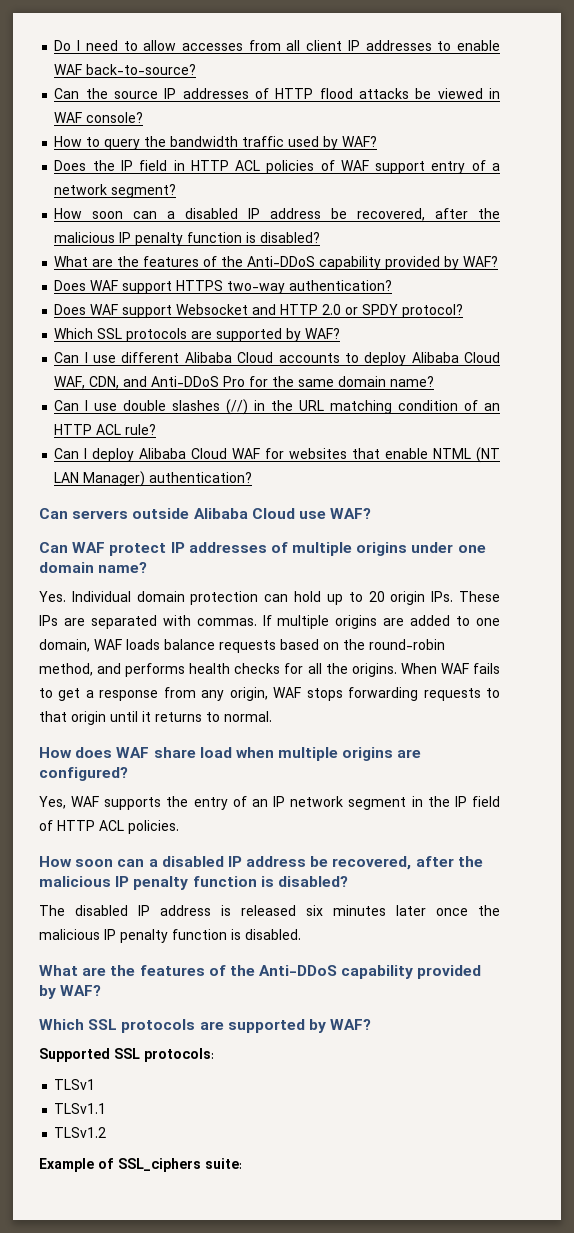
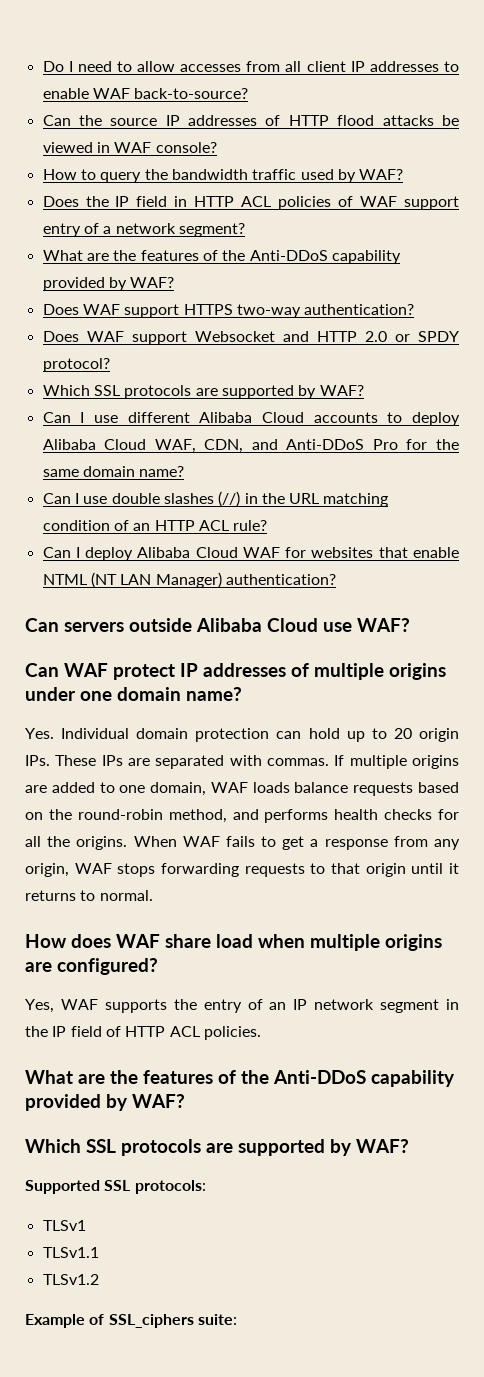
[54,208,500,221] [54,232,321,246] // How soon can a disabled IP address be recovered, after the malicious IP penalty function is disabled? -> (245, 230) none
[39,856,483,870] [39,876,348,890] [39,905,500,916] [39,929,301,943] // How soon can a disabled IP address be recovered, after the malicious IP penalty function is disabled? // The disabled IP address is released six minutes later once the malicious IP penalty function is disabled. -> (261, 1033) none

